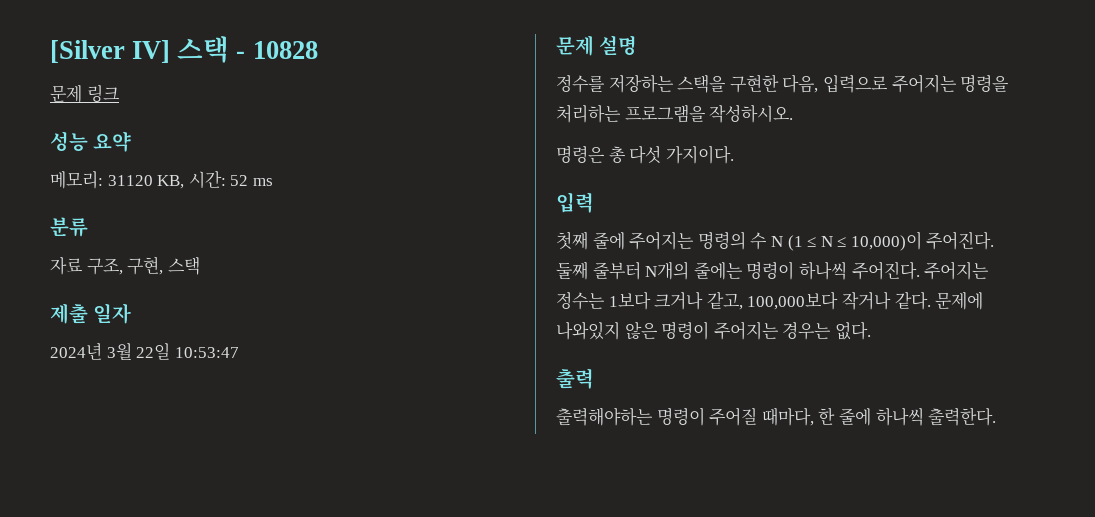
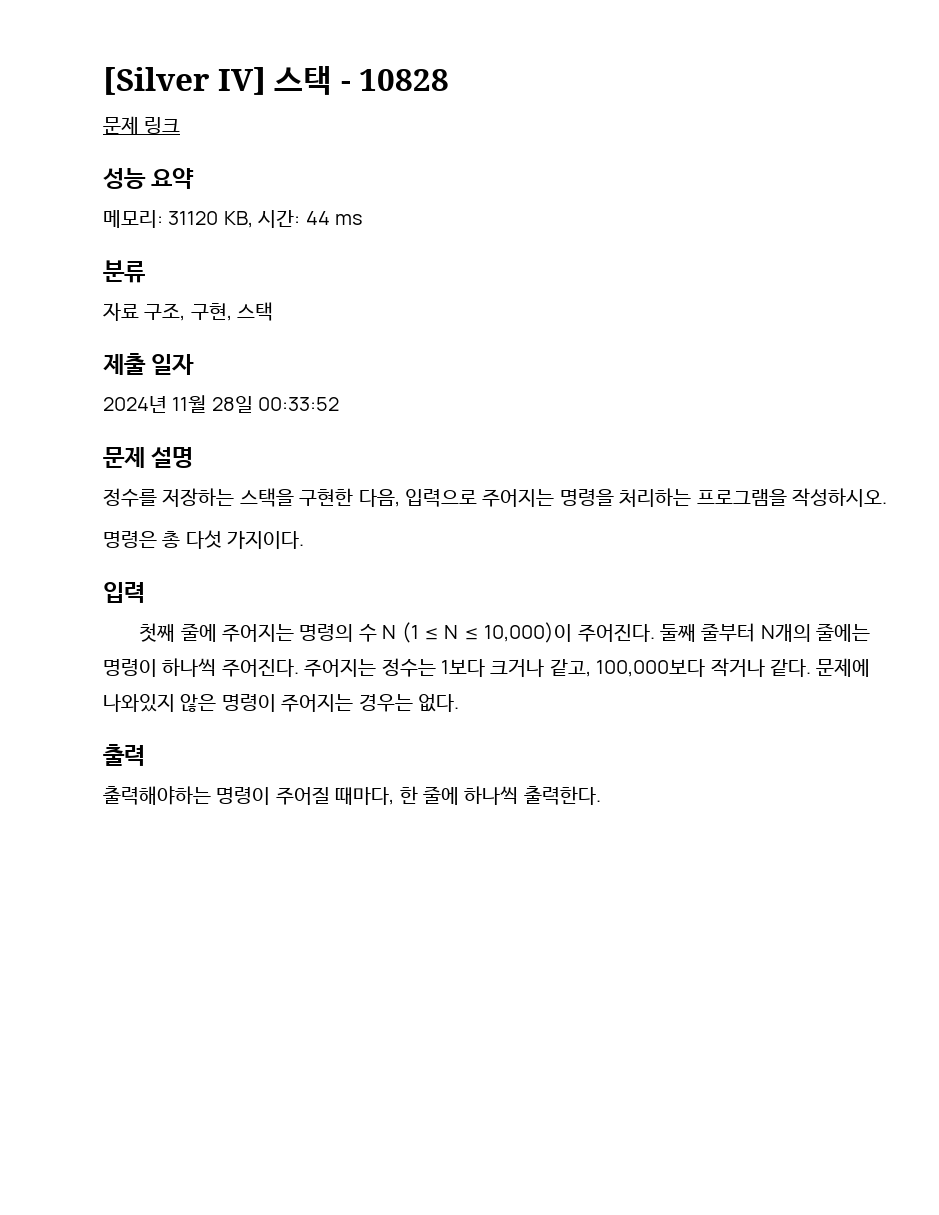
[230,175,249,186] 52 -> [305,211,330,225] 44
[106,343,239,360] 3월 22일 10:53:47 -> [172,395,340,413] 11월 28일 00:33:52

